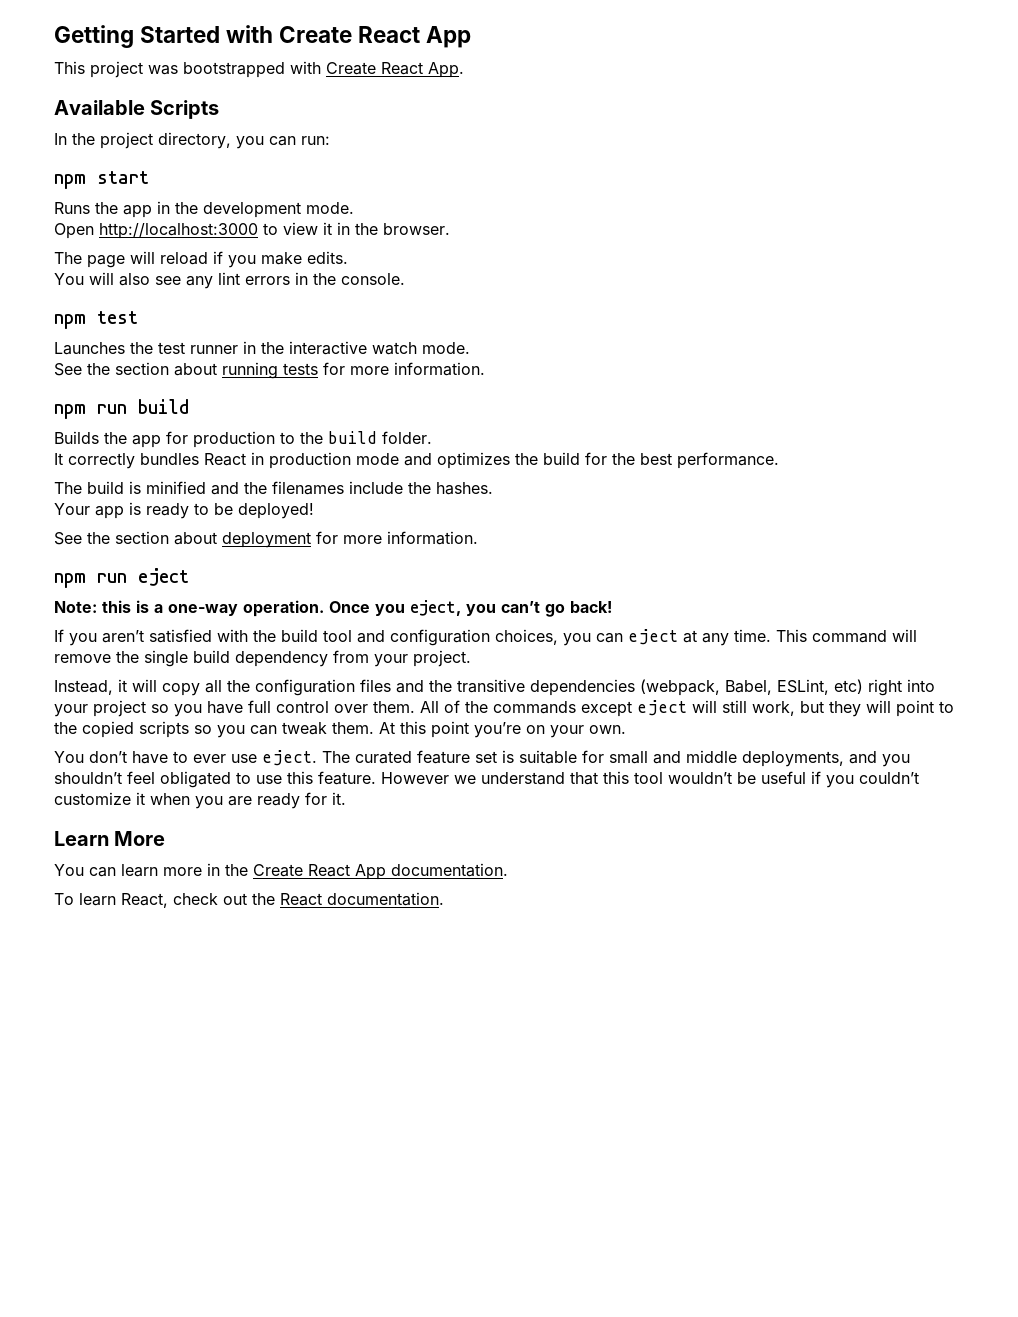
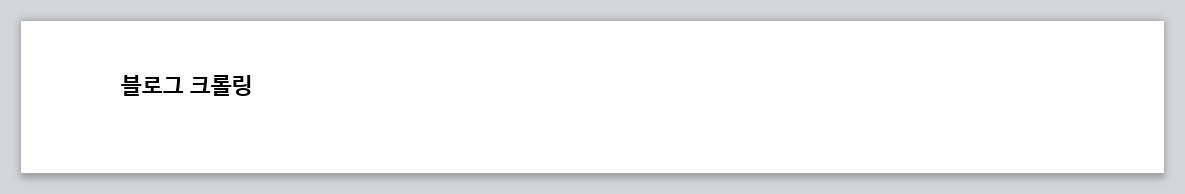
[54,25,472,48] [54,61,464,78] [54,100,220,119] [54,132,330,149] [54,171,149,189] [54,201,354,218] [54,222,450,239] [54,251,348,268] [54,272,405,289] [54,311,138,329] [54,341,470,355] [54,362,485,379] [54,399,189,419] [54,431,432,448] [54,452,779,469] [54,481,493,495] [54,502,314,519] [54,531,478,548] [54,568,189,588] [54,600,612,617] [54,629,917,646] [54,650,471,667] [54,679,935,696] [54,700,954,717] [54,721,626,738] [54,750,910,767] [54,771,919,788] [54,792,346,809] [54,831,166,846] [54,863,508,880] [54,892,444,908] Getting Started with Create React App // This project was bootstrapped with Create React App. // Available Scripts // In the project directory, you can run: // npm start // Runs the app in the development mode. // Open http://localhost:3000 to view it in the browser. // The page will reload if you make edits. // You will also see any lint errors in the console. // npm test // Launches the test runner in the interactive watch mode. // See the section about running tests for more information. // npm run build // Builds the app for production to the build folder. // It correctly bundles React in production mode and optimizes the build for the best performance. // The build is minified and the filenames include the hashes. // Your app is ready to be deployed! // See the section about deployment for more information. // npm run eject // Note: this is a one-way operation. Once you eject, you can’t go back! // If you aren’t satisfied with the build tool and configuration choices, you can eject at any time. This command will remove the single build dependency from your project. // Instead, it will copy all the configuration files and the transitive dependencies (webpack, Babel, ESLint, etc) right into your project so you have full control over them. All of the commands except eject will still work, but they will point to the copied scripts so you can tweak them. At this point you’re on your own. // You don’t have to ever use eject. The curated feature set is suitable for small and middle deployments, and you shouldn’t feel obligated to use this feature. However we understand that this tool wouldn’t be useful if you couldn’t customize it when you are ready for it. // Learn More // You can learn more in the Create React App documentation. // To learn React, check out the React documentation. -> [121,75,254,96] 블로그 크롤링

